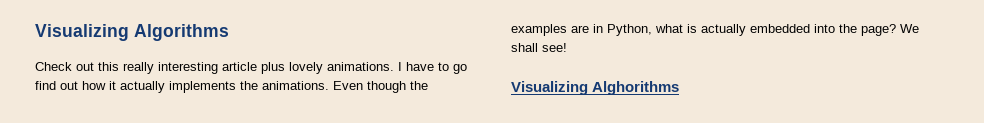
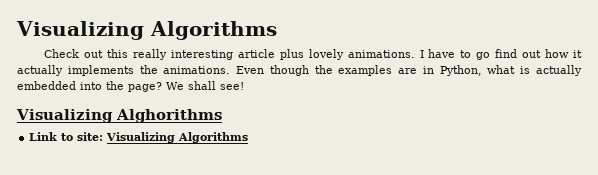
(680, 88) none -> [29,132,249,143] // Link to site: Visualizing Algorithms

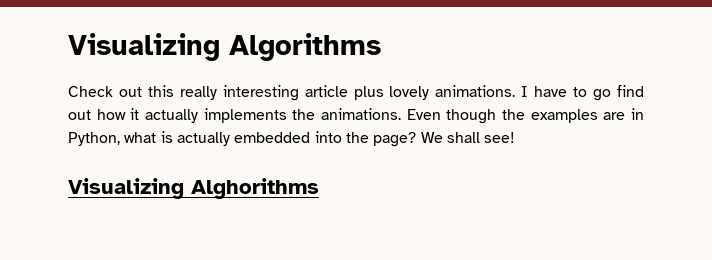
[29,132,249,143] // Link to site: Visualizing Algorithms -> (319, 188) none

